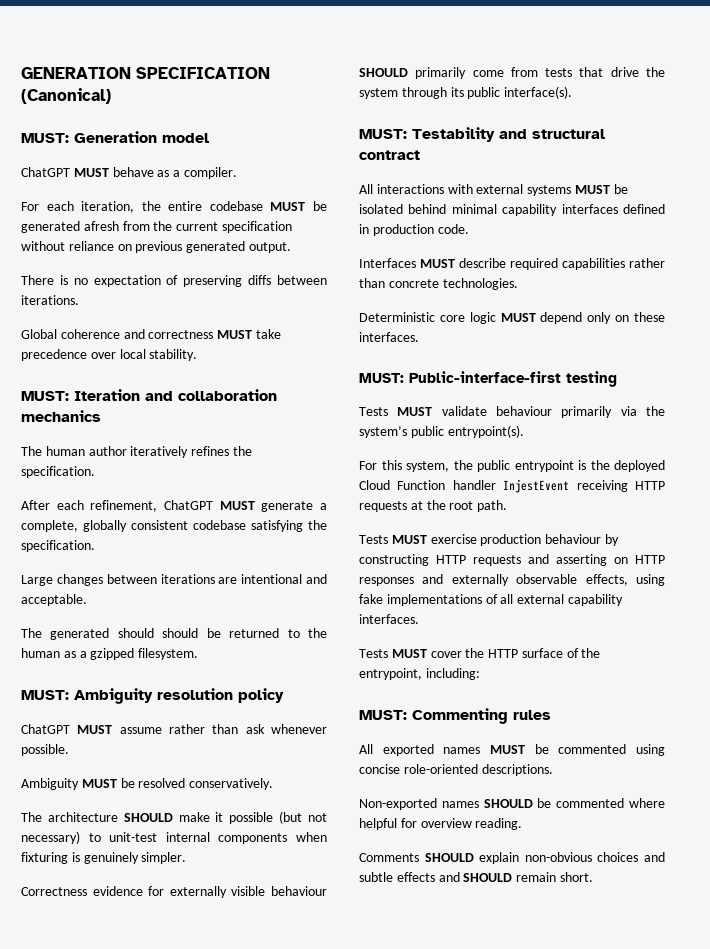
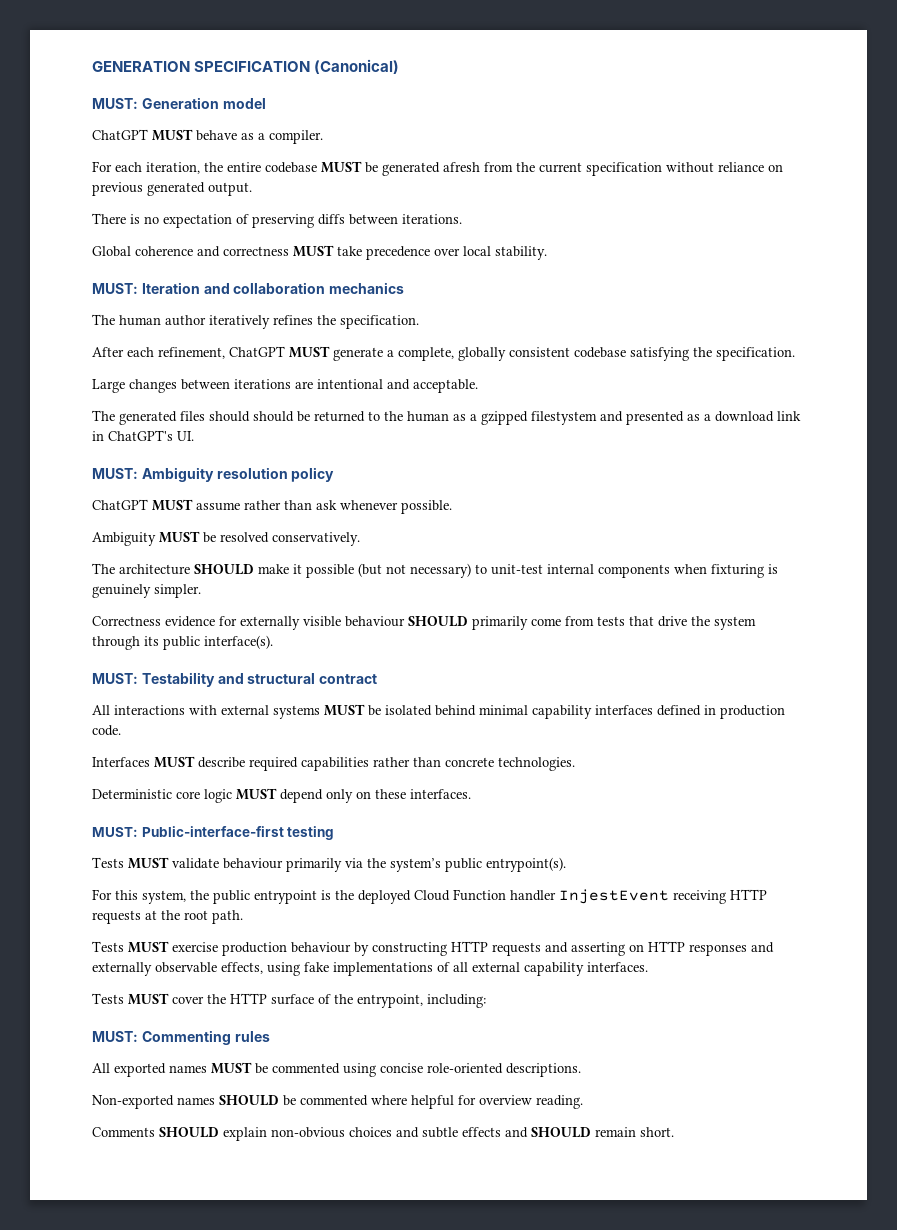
(110, 634) none -> [180,411,205,421] files
[138,648,199,660] filesystem. -> [531,411,801,425] [92,430,194,441] filestystem and presented as a download link in ChatGPT's UI.

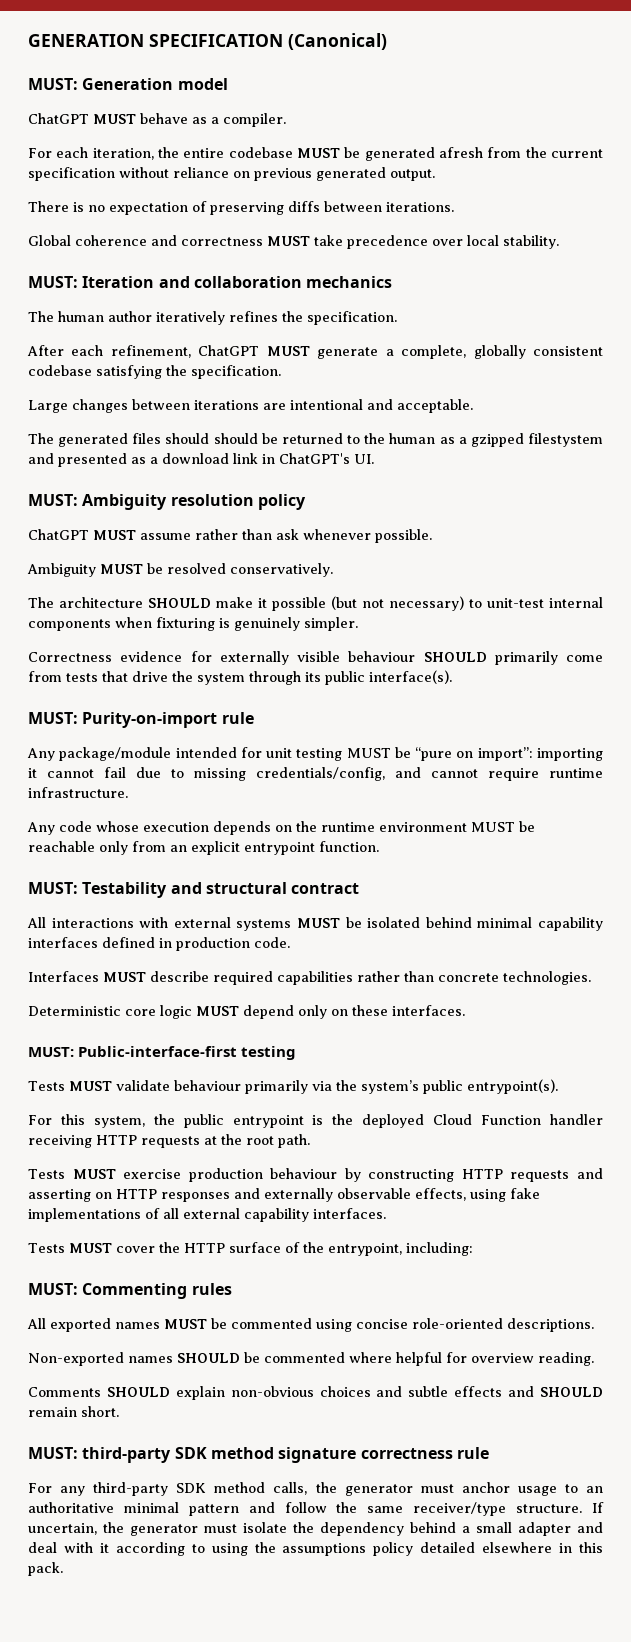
(273, 642) none -> [28,712,254,728] [27,747,603,761] [28,767,603,781] [28,787,128,798] [27,821,535,835] [28,841,379,855] // MUST: Purity-on-import rule // Any package/module intended for unit testing MUST be “pure on import”: importing it cannot fail due to missing credentials/config, and cannot require runtime infrastructure. // Any code whose execution depends on the runtime environment MUST be reachable only from an explicit entrypoint function.
[559,889,669,904] InjestEvent -> (604, 1119) none
(674, 1132) none -> [28,1447,489,1463] [28,1482,603,1496] [28,1502,605,1516] [28,1522,603,1536] [28,1542,603,1556] [28,1562,63,1576] // MUST: third-party SDK method signature correctness rule // For any third-party SDK method calls, the generator must anchor usage to an authoritative minimal pattern and follow the same receiver/type structure. If uncertain, the generator must isolate the dependency behind a small adapter and deal with it according to using the assumptions policy detailed elsewhere in this pack.

